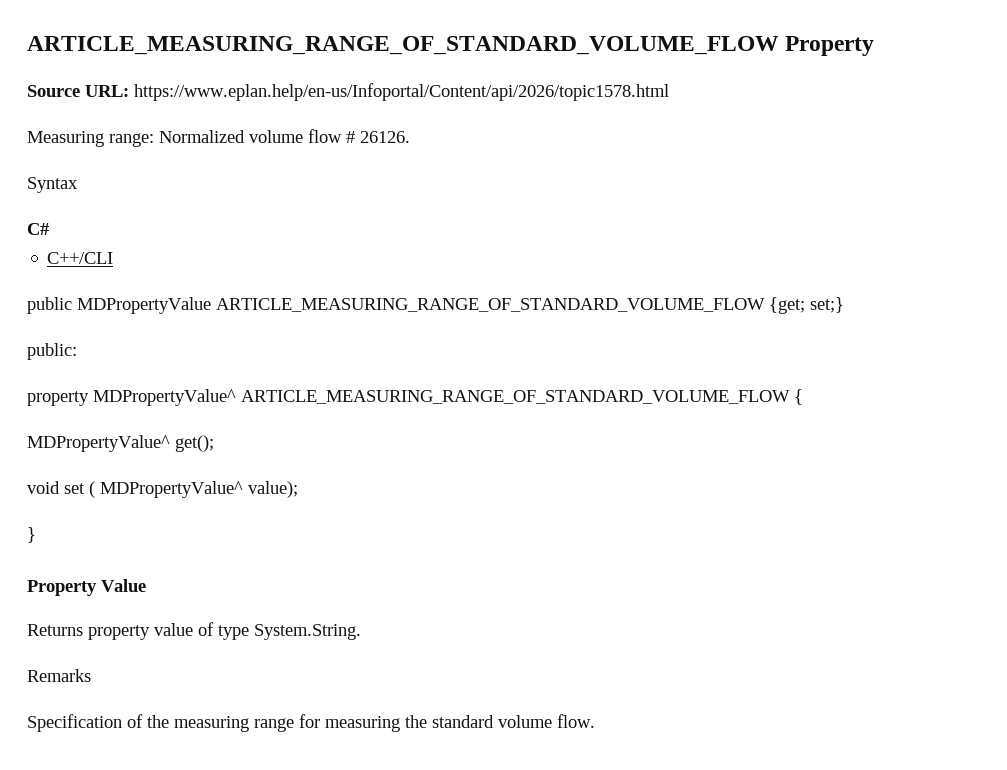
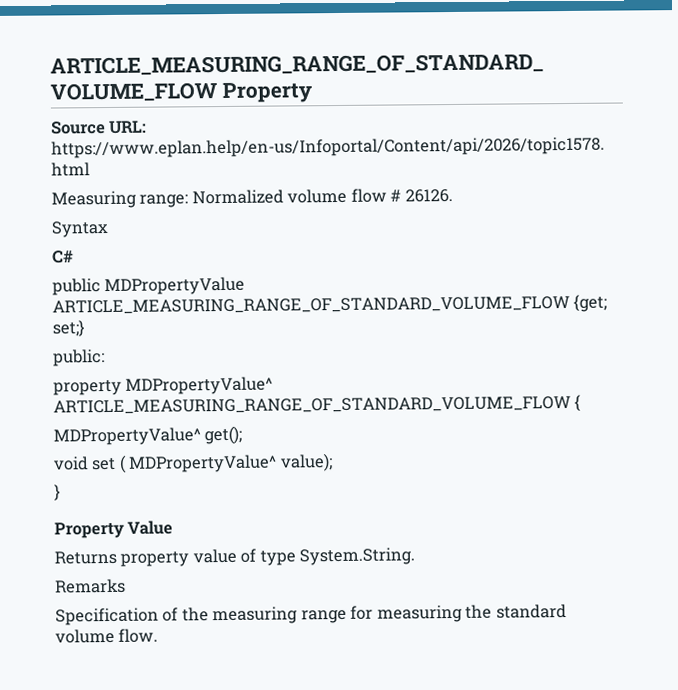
[47,252,114,264] // C++/CLI -> (74, 257) none

